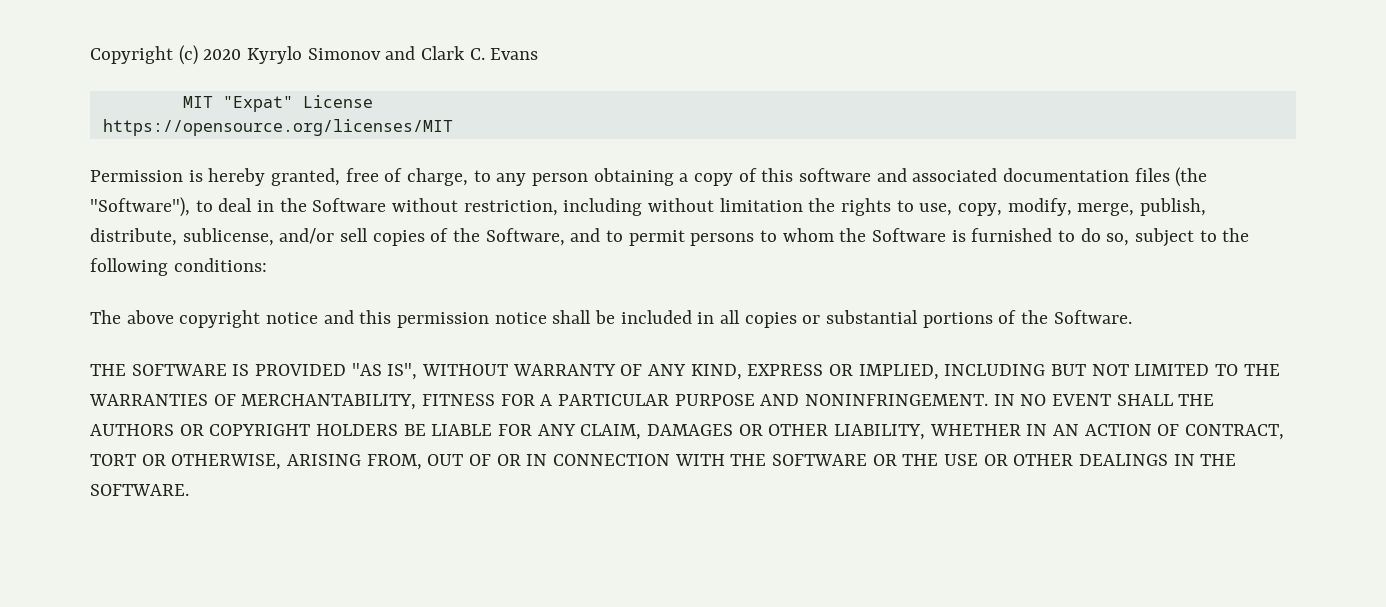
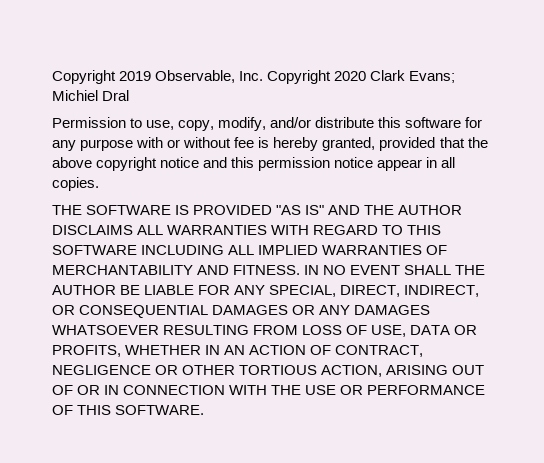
[90,45,539,65] [182,95,373,112] [102,119,453,136] [90,167,1208,187] [90,197,1207,217] [90,228,1250,247] [90,258,267,276] [90,310,121,324] Copyright (c) 2020 Kyrylo Simonov and Clark C. Evans // MIT "Expat" License // https://opensource.org/licenses/MIT // Permission is hereby granted, free of charge, to any person obtaining a copy of this software and associated documentation files (the "Software"), to deal in the Software without restriction, including without limitation the rights to use, copy, modify, merge, publish, distribute, sublicense, and/or sell copies of the Software, and to permit persons to whom the Software is furnished to do so, subject to the following conditions: // The -> [52,70,456,84] [52,90,130,101] [52,117,483,131] [52,137,488,151] Copyright 2019 Observable, Inc. Copyright 2020 Clark Evans; Michiel Dral // Permission to use, copy, modify, and/or distribute this software for any purpose with or without fee is hereby granted, provided that the
[552,310,1132,328] shall be included in all copies or substantial portions of the Software. -> [377,157,456,171] [52,177,99,191] appear in all copies.
[387,363,1280,380] [89,394,989,410] IS", WITHOUT WARRANTY OF ANY KIND, EXPRESS OR IMPLIED, INCLUDING BUT NOT LIMITED TO THE WARRANTIES OF MERCHANTABILITY, FITNESS FOR A PARTICULAR PURPOSE AND NONINFRINGEMENT. -> [305,205,463,215] [52,225,442,235] [52,245,448,255] [52,265,301,275] IS" AND THE AUTHOR DISCLAIMS ALL WARRANTIES WITH REGARD TO THIS SOFTWARE INCLUDING ALL IMPLIED WARRANTIES OF MERCHANTABILITY AND FITNESS.
[90,424,926,440] AUTHORS OR COPYRIGHT HOLDERS BE LIABLE FOR ANY CLAIM, DAMAGES OR OTHER LIABILITY, -> [52,285,480,297] [52,305,431,318] [52,325,478,337] [52,345,121,357] AUTHOR BE LIABLE FOR ANY SPECIAL, DIRECT, INDIRECT, OR CONSEQUENTIAL DAMAGES OR ANY DAMAGES WHATSOEVER RESULTING FROM LOSS OF USE, DATA OR PROFITS,
[90,454,422,470] TORT OR OTHERWISE, ARISING FROM, -> [52,365,449,377] NEGLIGENCE OR OTHER TORTIOUS ACTION, ARISING
[772,454,1237,466] SOFTWARE OR THE USE OR OTHER DEALINGS IN THE -> [305,385,486,395] [52,405,112,415] USE OR PERFORMANCE OF THIS

